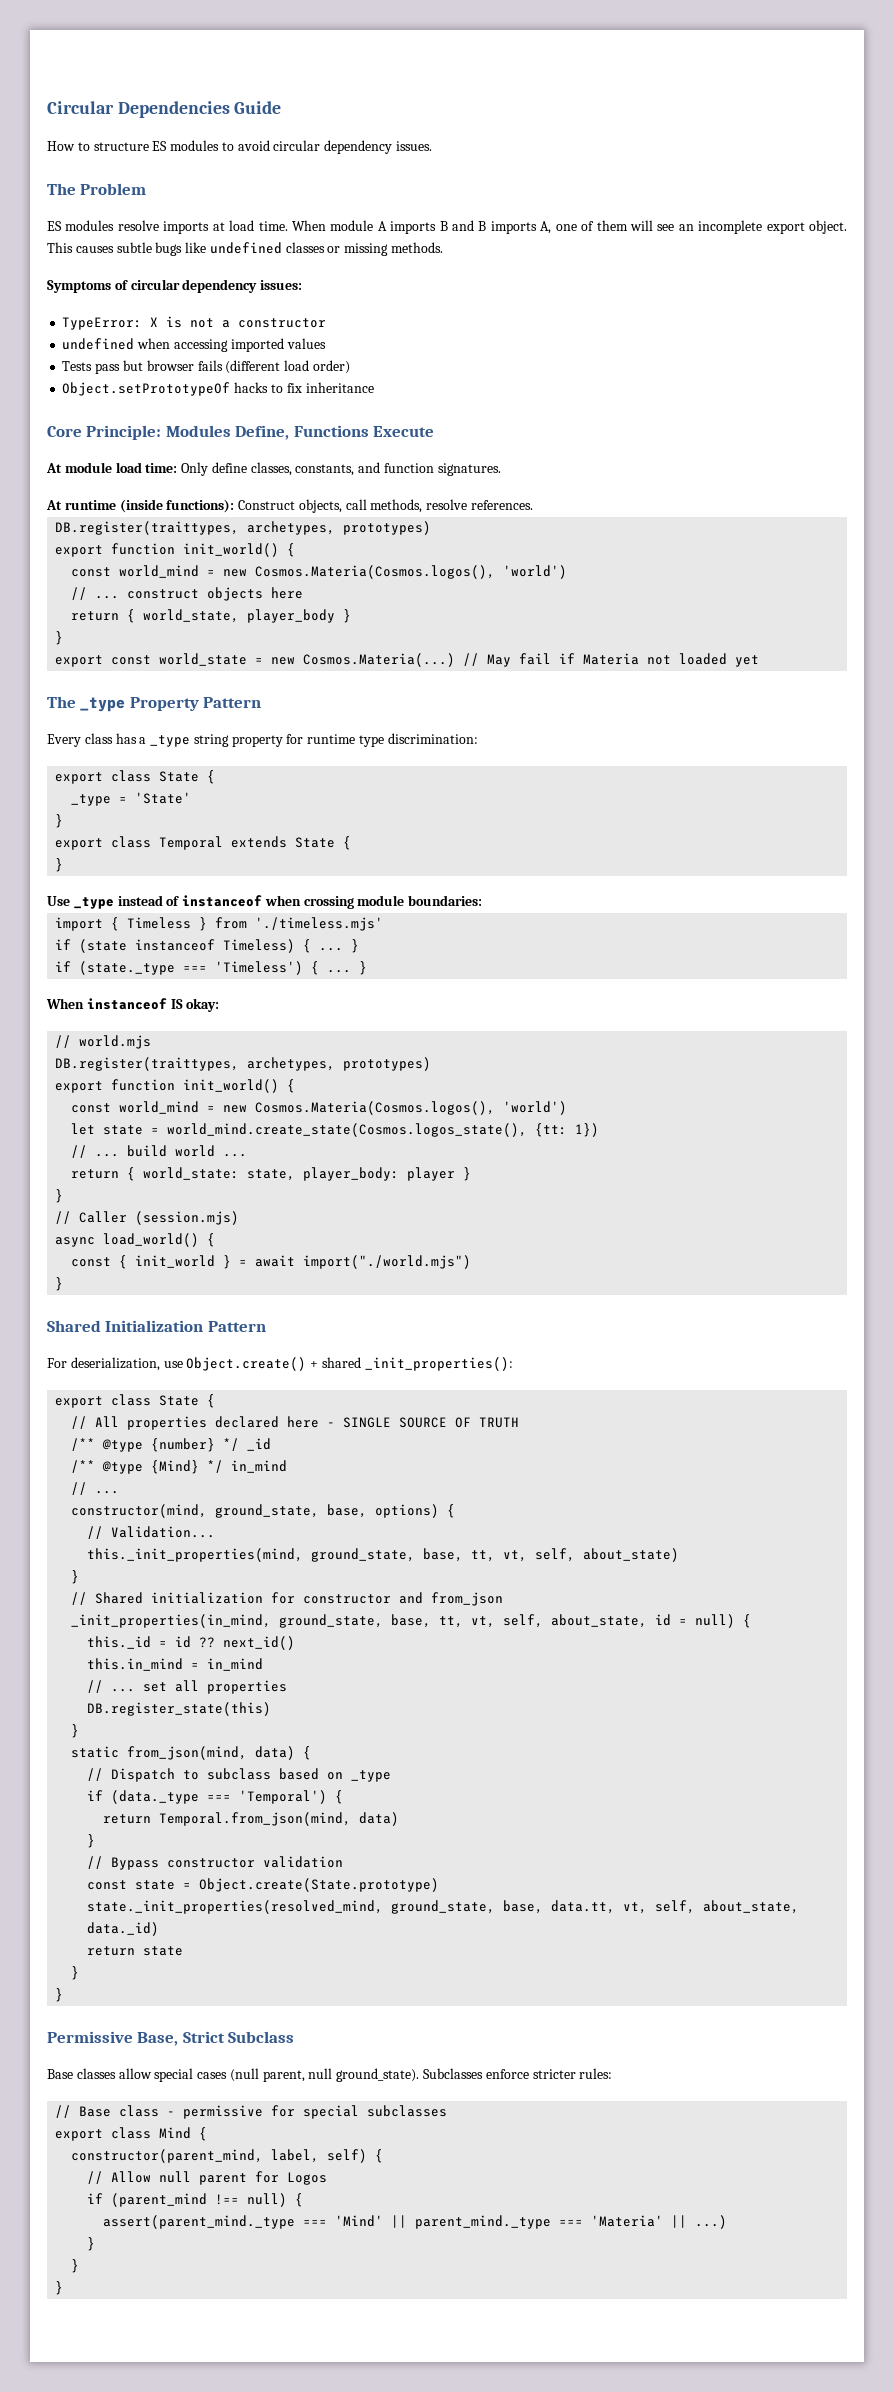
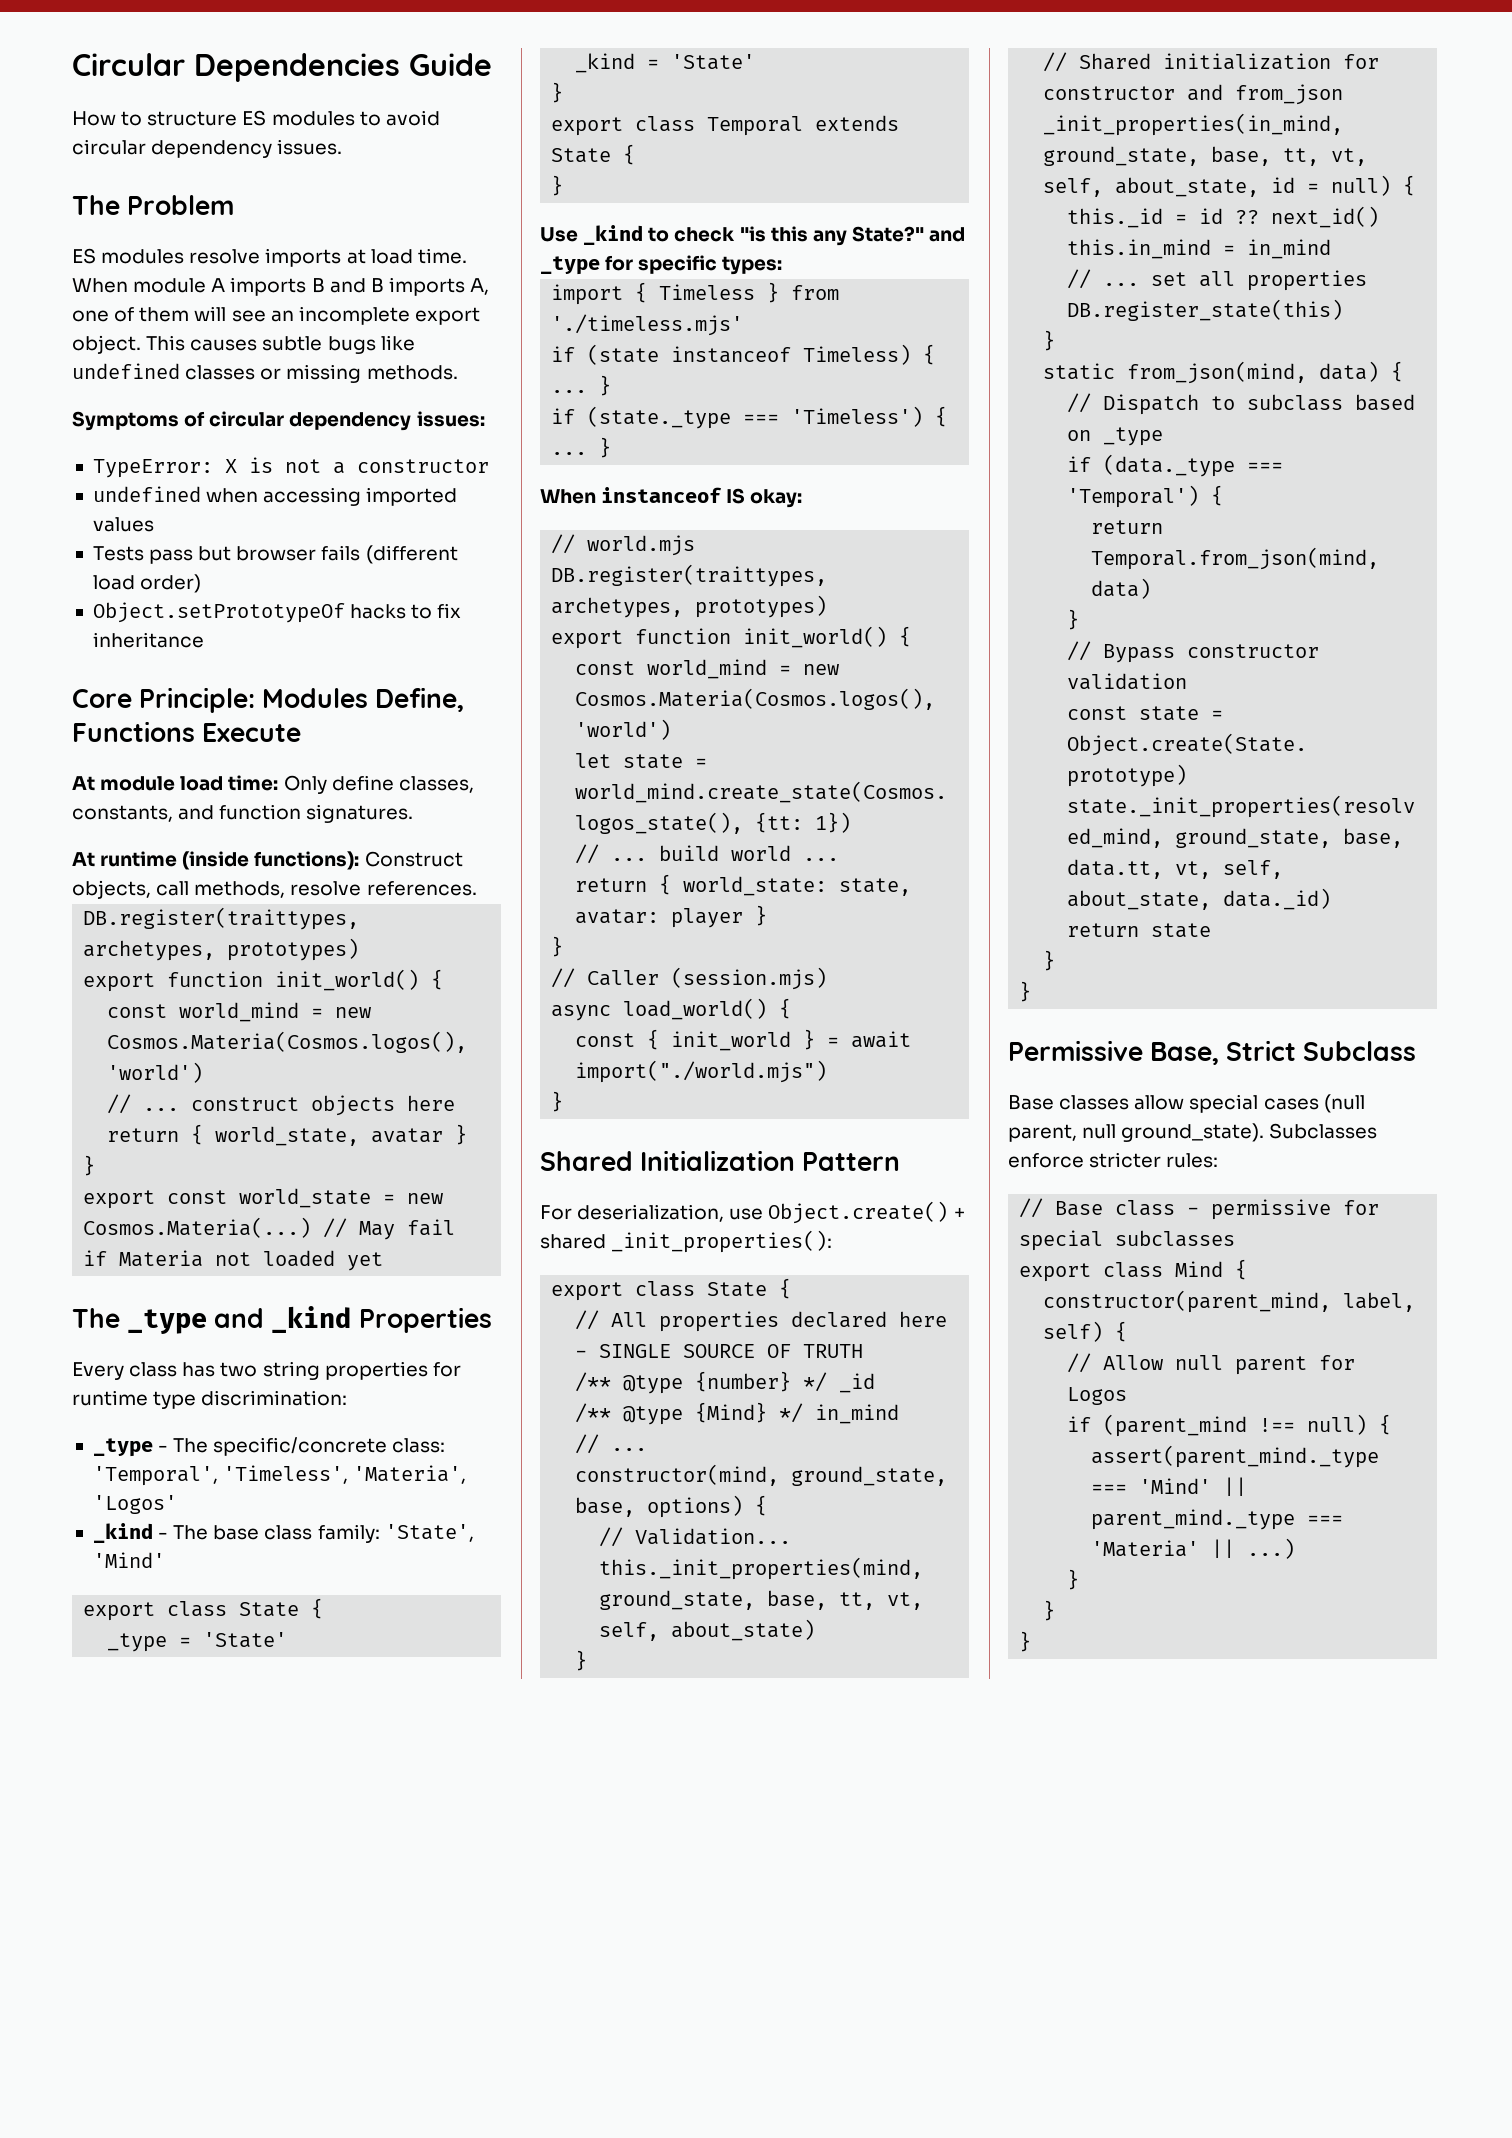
[247,609,336,623] player_body -> [371,1128,444,1143] avatar
[129,697,262,711] Property Pattern -> [214,1306,492,1333] and _kind Properties
[139,734,283,747] a _type string property -> [220,1361,428,1380] two string properties
(478, 738) none -> [92,1437,446,1457] [92,1465,467,1486] [92,1495,177,1514] [92,1523,474,1543] [92,1552,165,1568] // _type - The specific/concrete class: 'Temporal', 'Timeless', 'Materia', 'Logos' // _kind - The base class family: 'State', 'Mind'
(192, 798) none -> [575,53,756,73] // _kind = 'State'
[73,895,483,909] _type instead of instanceof when crossing module boundaries: -> [583,225,966,246] [540,255,783,275] _kind to check "is this any State?" and _type for specific types:
[303,1167,400,1181] player_body: -> [575,909,660,924] avatar:

